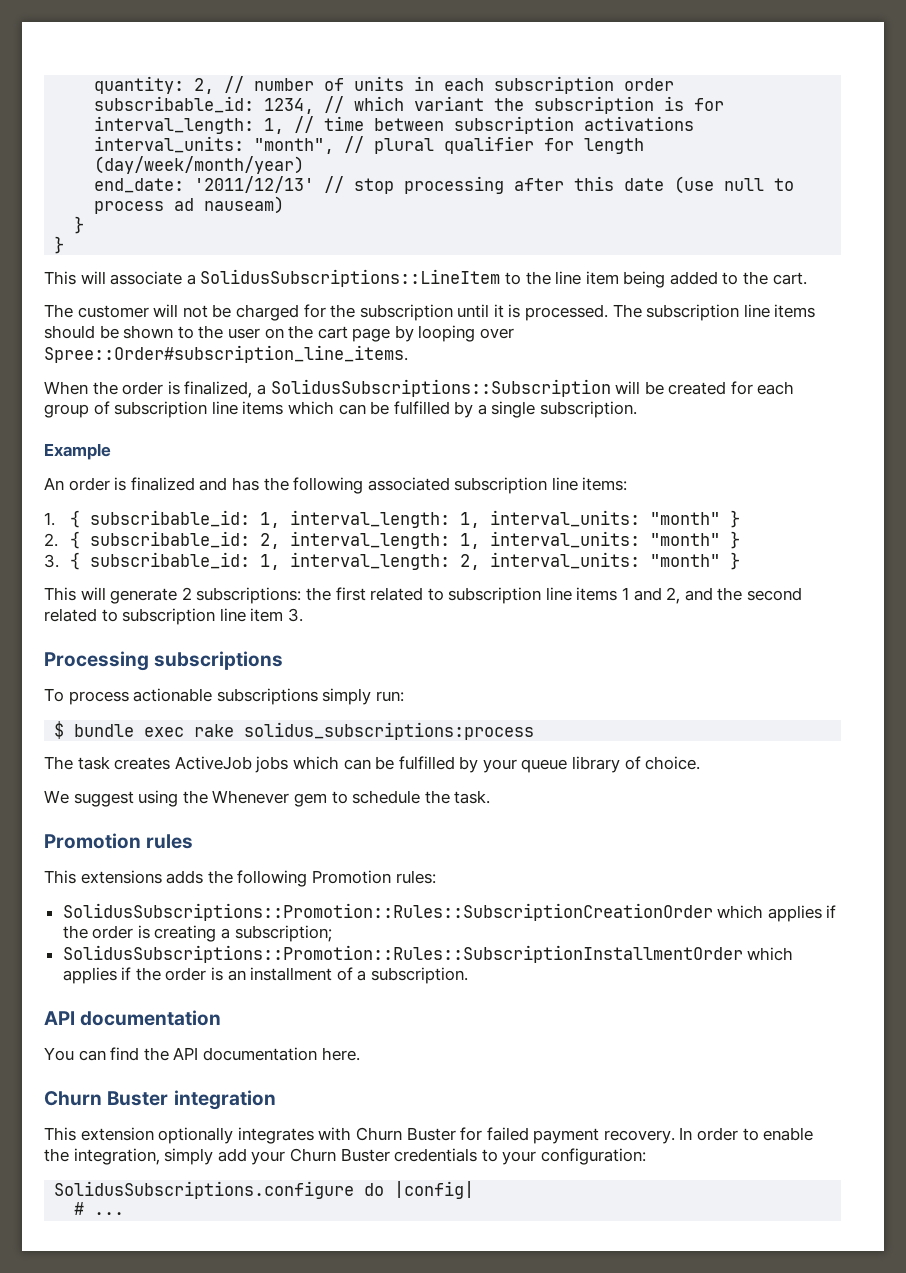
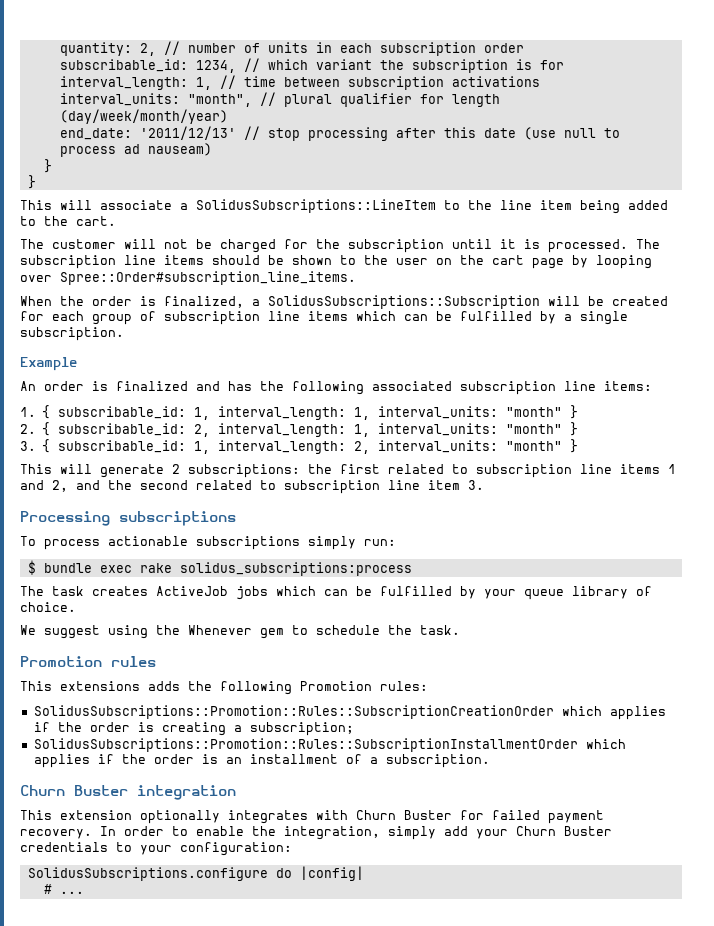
[44,1010,222,1026] [44,1047,360,1061] // API documentation // You can find the API documentation here. -> (490, 761) none

